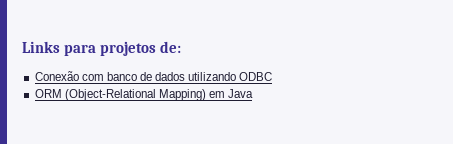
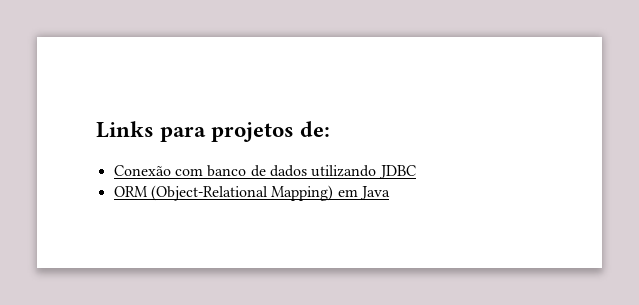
[239,72,273,81] ODBC -> [378,165,416,179] JDBC

